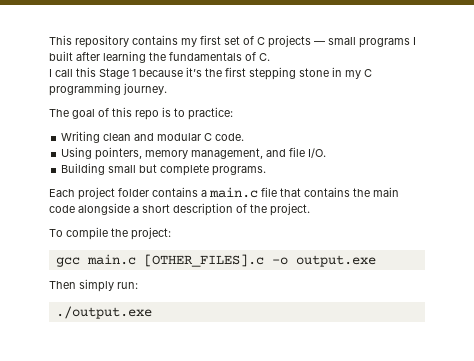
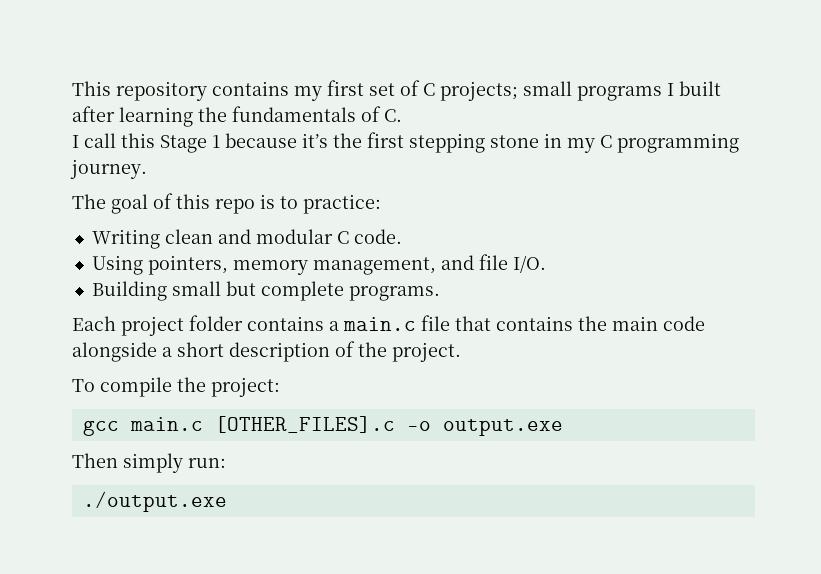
[268,35,325,48] projects — -> [440,81,518,101] projects;

